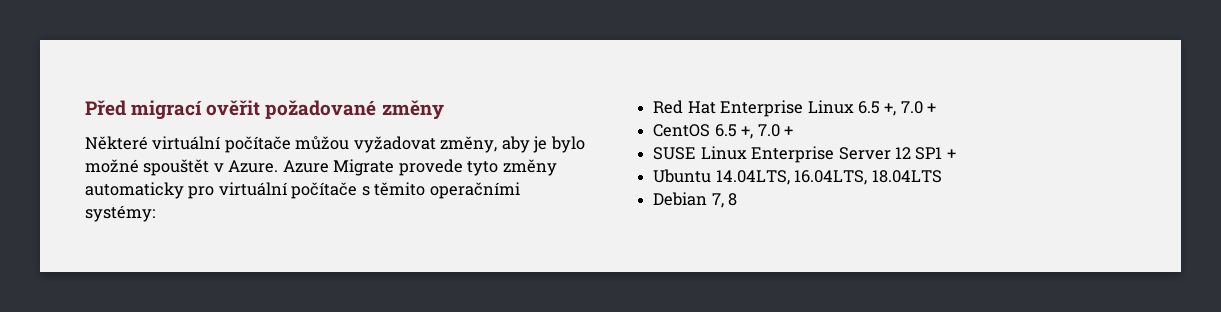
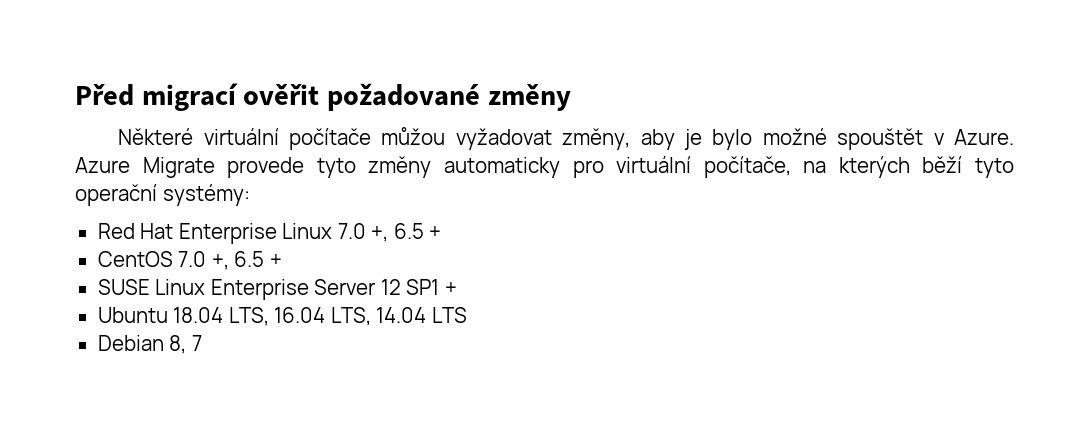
[291,182,520,199] počítače s těmito operačními -> [703,156,1015,178] [75,184,157,206] počítače, na kterých běží tyto operační
[857,101,923,116] 6.5 +, 7.0 -> [337,223,424,242] 7.0 +, 6.5
[714,124,780,139] 6.5 +, 7.0 -> [178,251,265,270] 7.0 +, 6.5
[715,170,942,185] 14.04LTS, 16.04LTS, 18.04LTS -> [173,307,467,326] 18.04 LTS, 16.04 LTS, 14.04 LTS
[711,193,738,208] 7, 8 -> [169,335,202,354] 8, 7

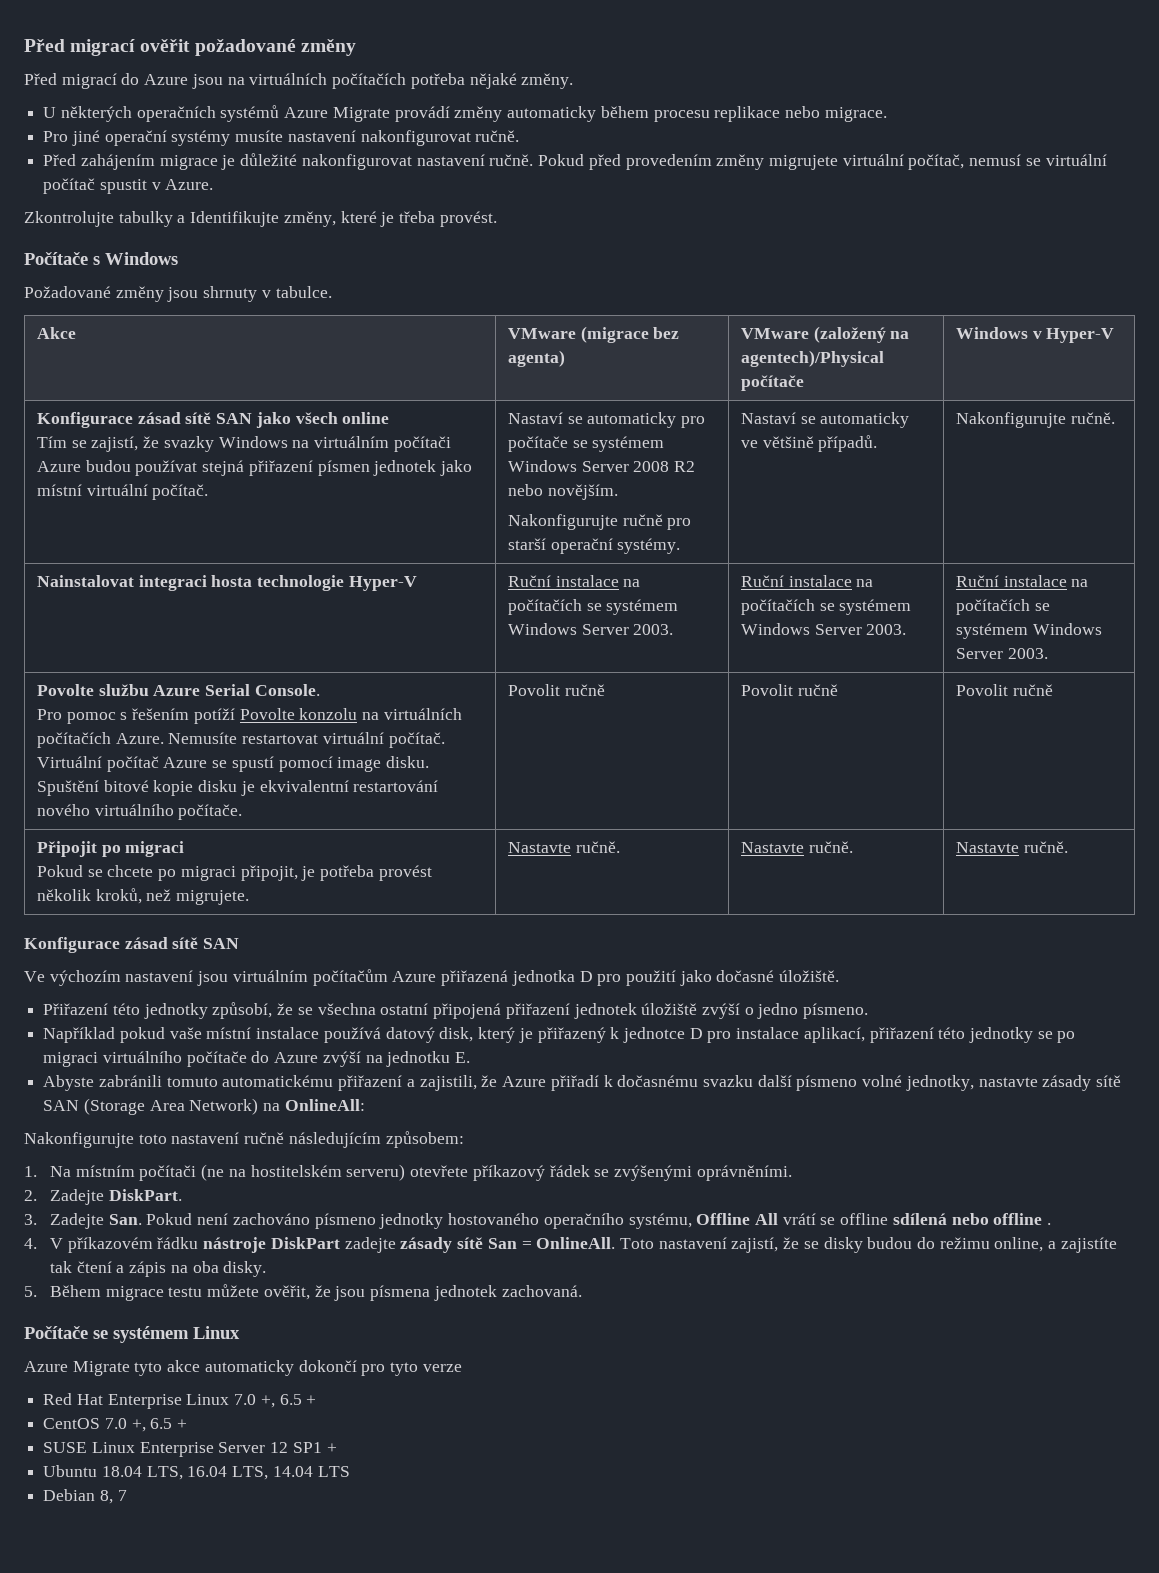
[118,127,1015,150] [75,156,1015,178] [75,184,250,206] Některé virtuální počítače můžou vyžadovat změny, aby je bylo možné spouštět v Azure. Azure Migrate provede tyto změny automaticky pro virtuální počítače, na kterých běží tyto operační systémy: -> [24,73,574,89] [43,105,887,122] [43,130,520,146] [43,153,1107,170] [43,178,214,194] [24,211,497,227] [24,252,178,265] [24,286,332,302] [37,327,77,339] [508,326,680,343] [508,350,566,367] [741,326,910,343] [741,350,885,367] [741,375,805,391] [956,327,1115,343] [37,412,390,428] [37,436,451,452] [37,460,473,476] [37,484,209,500] [508,412,706,428] [508,436,665,452] [508,460,696,472] [508,484,618,500] [508,514,692,530] [508,538,681,554] [741,412,910,428] [741,435,878,452] [956,412,1115,428] [37,575,417,591] [508,575,641,587] [508,599,679,615] [508,623,674,635] [741,575,874,587] [741,599,912,615] [741,623,907,635] [956,575,1089,587] [956,599,1050,615] [956,623,1102,639] [956,648,1048,659] [37,684,320,696] [37,708,462,724] [37,732,445,748] [37,756,430,772] [37,780,439,796] [37,804,243,820] [508,684,605,696] [741,684,838,696] [956,684,1053,696] [37,841,185,857] [37,865,432,881] [37,888,250,905] [508,841,620,853] [741,841,853,853] [956,841,1068,853] [24,937,240,953] [24,969,840,986] [43,1002,869,1019] [43,1027,1076,1043] [43,1051,471,1067] [43,1075,1122,1091] [43,1098,365,1115] [24,1131,464,1148] [24,1164,792,1181] [24,1189,182,1205] [24,1213,1052,1229] [24,1237,1117,1253] [49,1261,267,1277] [24,1284,582,1301] [24,1326,240,1343] [24,1360,462,1376] Před migrací do Azure jsou na virtuálních počítačích potřeba nějaké změny. // U některých operačních systémů Azure Migrate provádí změny automaticky během procesu replikace nebo migrace. // Pro jiné operační systémy musíte nastavení nakonfigurovat ručně. // Před zahájením migrace je důležité nakonfigurovat nastavení ručně. Pokud před provedením změny migrujete virtuální počítač, nemusí se virtuální počítač spustit v Azure. // Zkontrolujte tabulky a Identifikujte změny, které je třeba provést. // Počítače s Windows // Požadované změny jsou shrnuty v tabulce. // Akce | VMware (migrace bez agenta) | VMware (založený na agentech)/Physical počítače | Windows v Hyper-V // Konfigurace zásad sítě SAN jako všech online // Tím se zajistí, že svazky Windows na virtuálním počítači Azure budou používat stejná přiřazení písmen jednotek jako místní virtuální počítač. | Nastaví se automaticky pro počítače se systémem Windows Server 2008 R2 nebo novějším. // Nakonfigurujte ručně pro starší operační systémy. | Nastaví se automaticky ve většině případů. | Nakonfigurujte ručně. // Nainstalovat integraci hosta technologie Hyper-V | Ruční instalace na počítačích se systémem Windows Server 2003. | Ruční instalace na počítačích se systémem Windows Server 2003. | Ruční instalace na počítačích se systémem Windows Server 2003. // Povolte službu Azure Serial Console. // Pro pomoc s řešením potíží Povolte konzolu na virtuálních počítačích Azure. Nemusíte restartovat virtuální počítač. Virtuální počítač Azure se spustí pomocí image disku. Spuštění bitové kopie disku je ekvivalentní restartování nového virtuálního počítače. | Povolit ručně | Povolit ručně | Povolit ručně // Připojit po migraci // Pokud se chcete po migraci připojit, je potřeba provést několik kroků, než migrujete. | Nastavte ručně. | Nastavte ručně. | Nastavte ručně. // Konfigurace zásad sítě SAN // Ve výchozím nastavení jsou virtuálním počítačům Azure přiřazená jednotka D pro použití jako dočasné úložiště. // Přiřazení této jednotky způsobí, že se všechna ostatní připojená přiřazení jednotek úložiště zvýší o jedno písmeno. // Například pokud vaše místní instalace používá datový disk, který je přiřazený k jednotce D pro instalace aplikací, přiřazení této jednotky se po migraci virtuálního počítače do Azure zvýší na jednotku E. // Abyste zabránili tomuto automatickému přiřazení a zajistili, že Azure přiřadí k dočasnému svazku další písmeno volné jednotky, nastavte zásady sítě SAN (Storage Area Network) na OnlineAll: // Nakonfigurujte toto nastavení ručně následujícím způsobem: // 1. Na místním počítači (ne na hostitelském serveru) otevřete příkazový řádek se zvýšenými oprávněními. // 2. Zadejte DiskPart. // 3. Zadejte San. Pokud není zachováno písmeno jednotky hostovaného operačního systému, Offline All vrátí se offline sdílená nebo offline . // 4. V příkazovém řádku nástroje DiskPart zadejte zásady sítě San = OnlineAll. Toto nastavení zajistí, že se disky budou do režimu online, a zajistíte tak čtení a zápis na oba disky. // 5. Během migrace testu můžete ověřit, že jsou písmena jednotek zachovaná. // Počítače se systémem Linux // Azure Migrate tyto akce automaticky dokončí pro tyto verze

